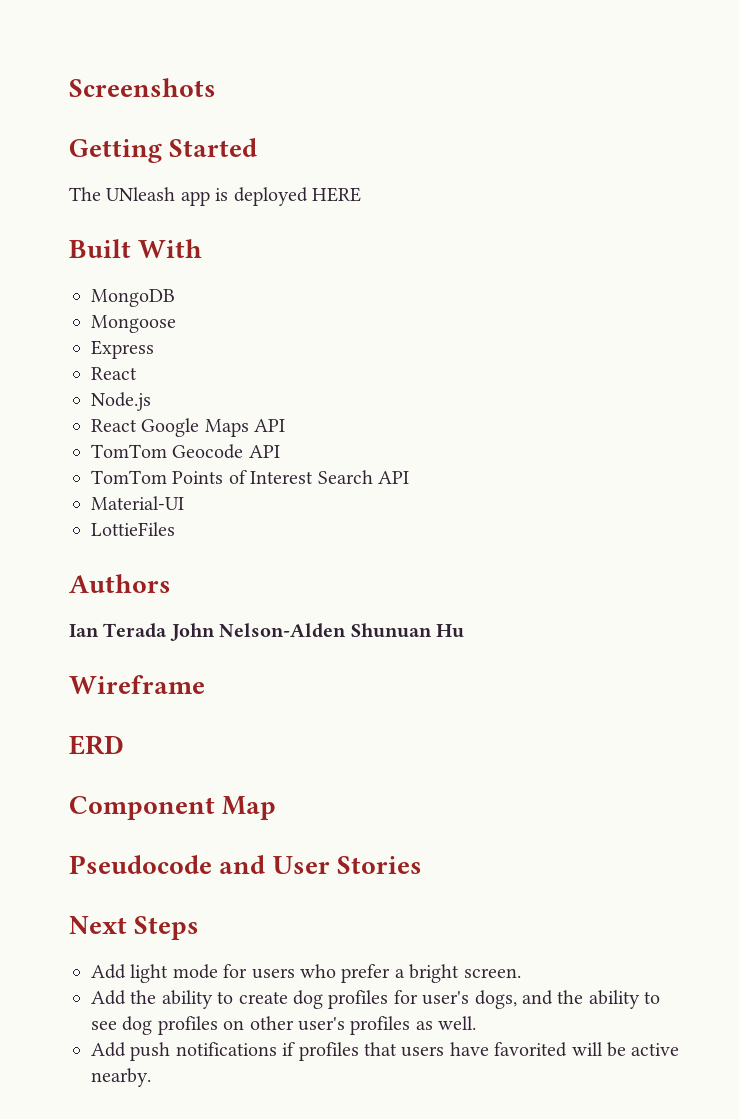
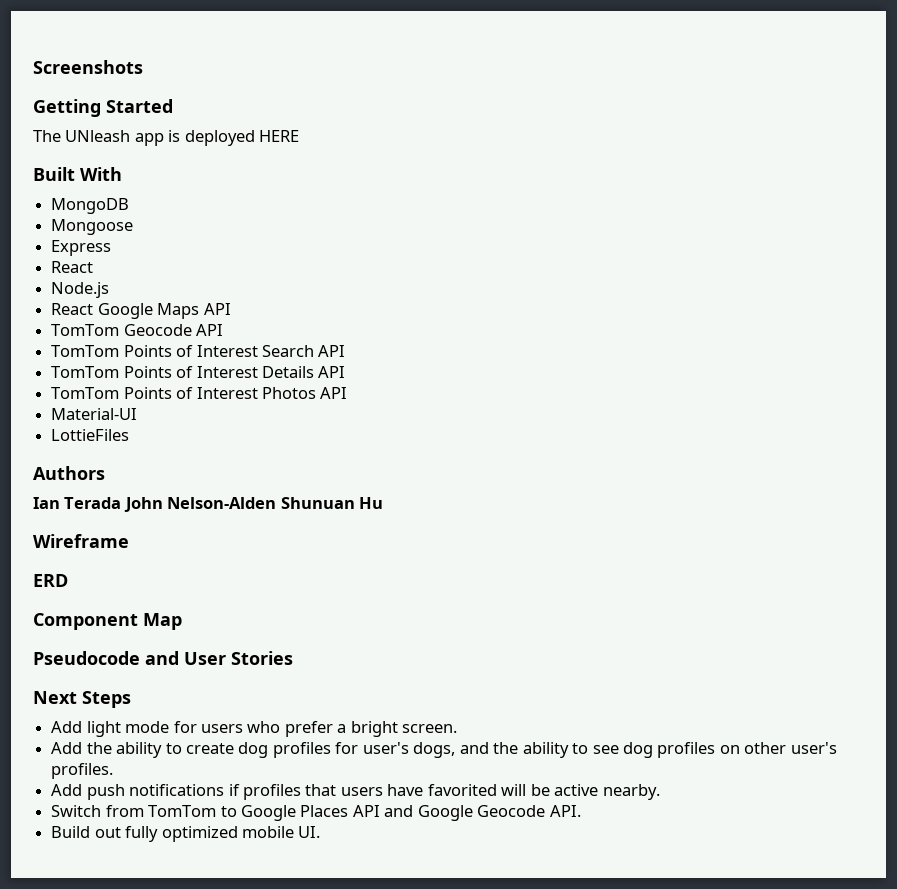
(409, 477) none -> [51,366,346,378] [51,387,348,399] // TomTom Points of Interest Details API // TomTom Points of Interest Photos API
[350,1016,477,1035] profiles as well. -> [51,763,114,779] profiles.
(151, 1077) none -> [51,805,581,821] [51,826,321,842] // Switch from TomTom to Google Places API and Google Geocode API. // Build out fully optimized mobile UI.

